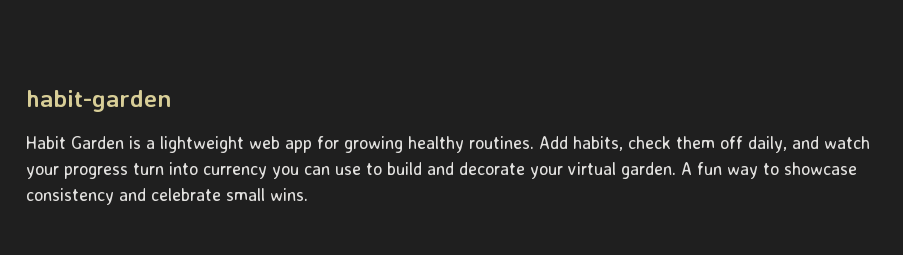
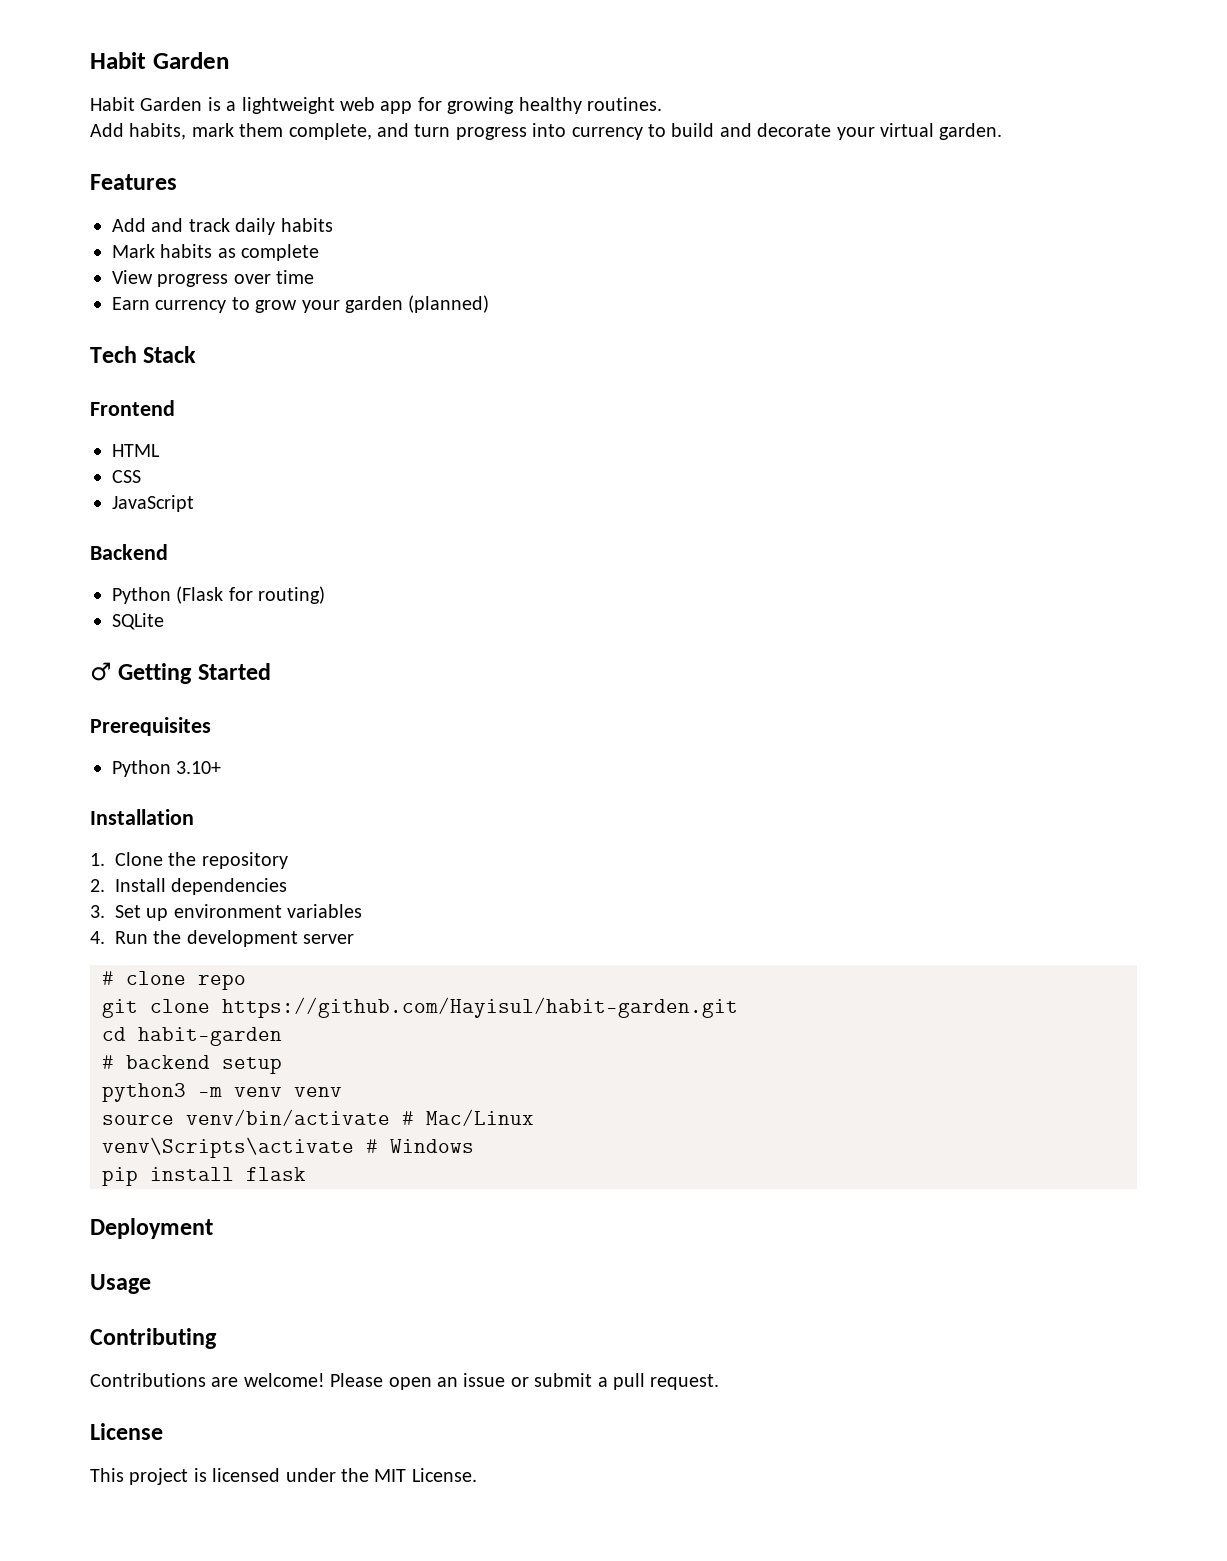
[26,90,171,112] habit-garden -> [90,52,229,69] Habit Garden
(534, 142) none -> (662, 104) //
[628,136,870,153] [26,162,361,179] check them off daily, and watch your progress turn into currency you can use -> [191,123,643,140] mark them complete, and turn progress into currency
[681,162,857,179] [26,188,308,205] A fun way to showcase consistency and celebrate small wins. -> [90,174,177,190] [112,218,333,235] [112,244,320,261] [112,270,315,287] [112,295,490,313] [90,346,197,363] [90,400,175,416] [112,444,160,457] [112,470,141,483] [112,495,194,512] [90,544,168,560] [112,586,326,604] [112,613,164,630] [90,662,271,684] [90,717,211,736] [112,760,222,777] [90,809,194,825] [90,852,288,869] [90,878,288,895] [90,904,363,921] [90,930,355,947] [102,971,246,990] [102,997,738,1018] [102,1027,282,1046] [102,1055,282,1074] [102,1083,342,1102] [102,1109,534,1126] [102,1137,474,1158] [102,1167,306,1186] [90,1218,213,1239] [90,1274,151,1294] [90,1328,217,1349] [90,1373,720,1390] [90,1423,163,1440] [90,1468,477,1485] // Features // Add and track daily habits // Mark habits as complete // View progress over time // Earn currency to grow your garden (planned) // Tech Stack // Frontend // HTML // CSS // JavaScript // Backend // Python (Flask for routing) // SQLite // ♂ Getting Started // Prerequisites // Python 3.10+ // Installation // 1. Clone the repository // 2. Install dependencies // 3. Set up environment variables // 4. Run the development server // # clone repo // git clone https://github.com/Hayisul/habit-garden.git // cd habit-garden // # backend setup // python3 -m venv venv // source venv/bin/activate # Mac/Linux // venv\Scripts\activate # Windows // pip install flask // Deployment // Usage // Contributing // Contributions are welcome! Please open an issue or submit a pull request. // License // This project is licensed under the MIT License.

